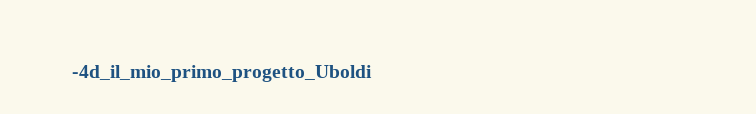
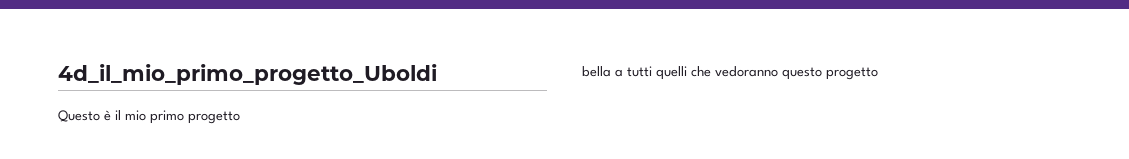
[72,65,372,82] -4d_il_mio_primo_progetto_Uboldi -> [58,64,437,85] [58,110,240,124] [582,66,878,80] 4d_il_mio_primo_progetto_Uboldi // Questo è il mio primo progetto // bella a tutti quelli che vedoranno questo progetto

